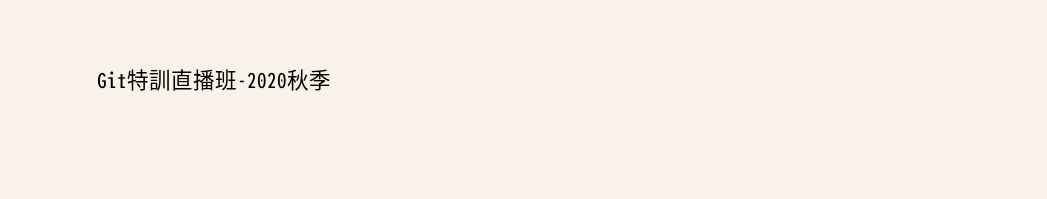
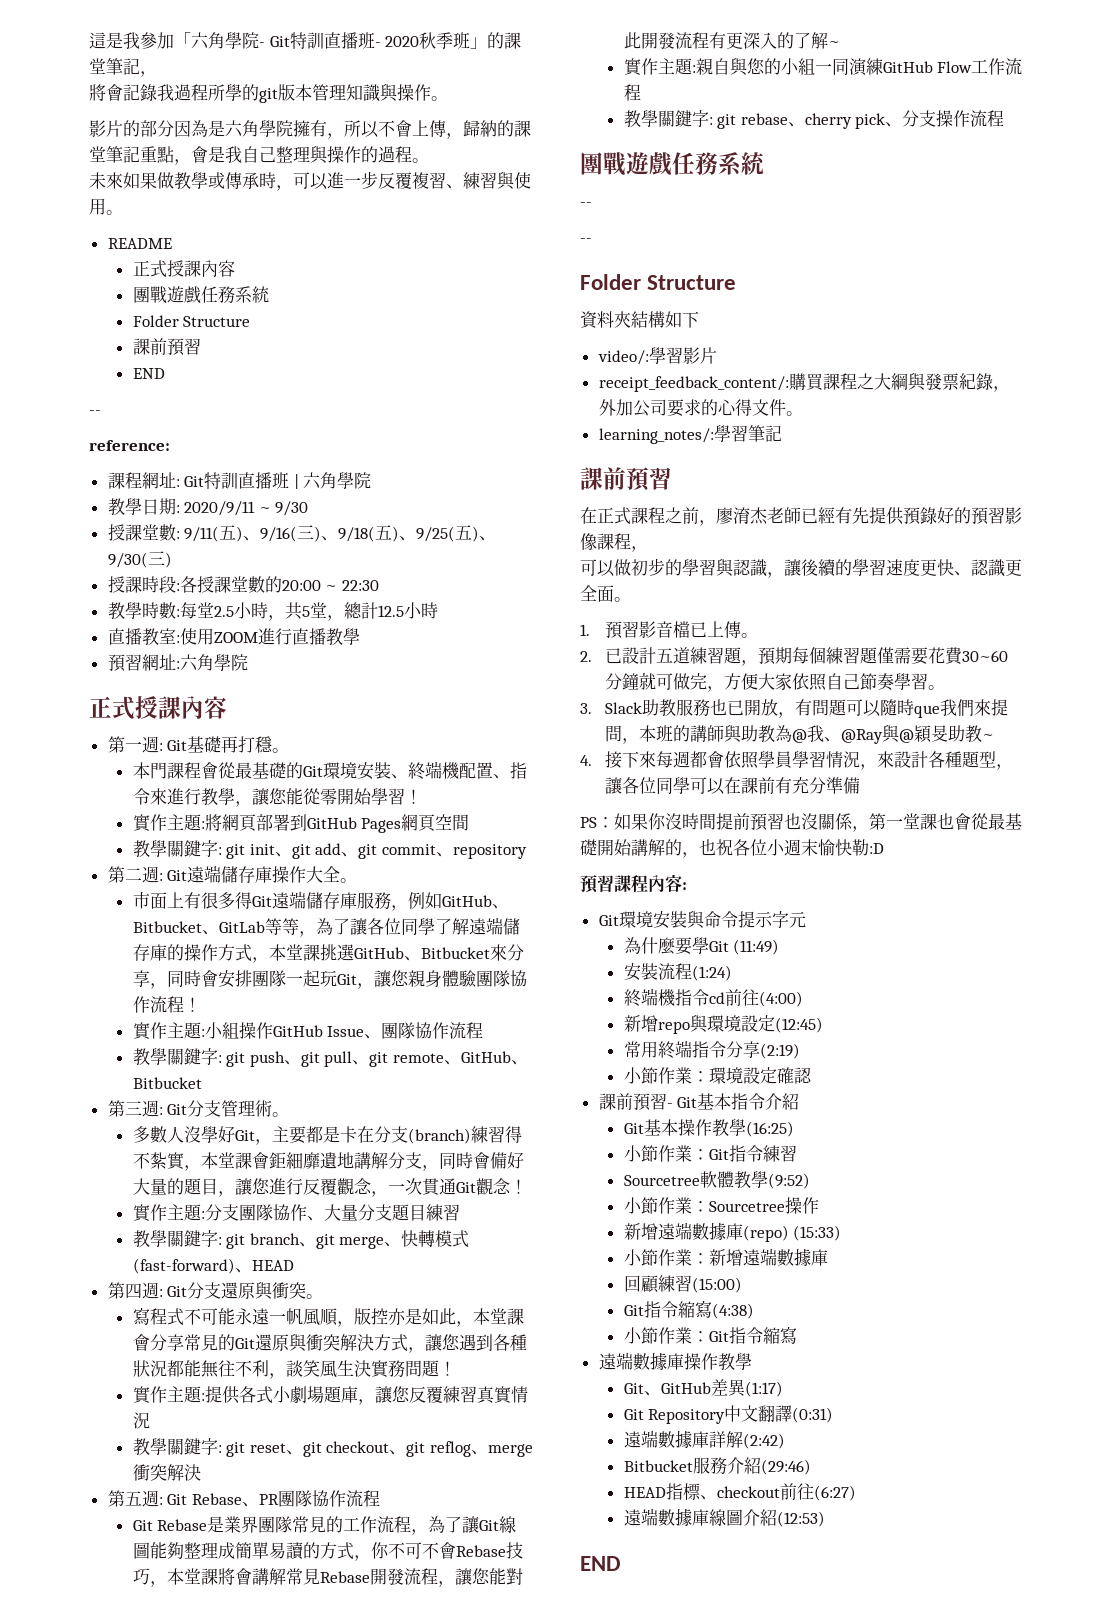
[97,69,331,91] Git特訓直播班-2020秋季 -> [89,32,522,50] [89,58,157,77] [89,84,448,103] [89,120,531,139] [89,146,429,165] [89,171,531,191] [89,198,123,215] [107,238,172,249] [132,260,235,278] [132,286,269,304] [132,315,251,327] [132,338,201,356] [132,368,165,379] [89,410,101,415] [89,440,170,451] [107,472,372,490] [107,498,309,516] [107,524,497,542] [107,551,172,568] [107,576,379,593] [107,602,438,621] [107,628,360,646] [107,654,248,672] [89,696,227,720] [107,736,290,753] [132,761,527,780] [132,788,422,807] [132,814,470,833] [132,840,527,859] [107,865,358,883] [132,891,509,911] [132,917,520,937] [132,944,524,963] [132,970,527,989] [132,996,201,1013] [132,1022,484,1040] [132,1048,528,1067] [132,1077,202,1089] [107,1100,290,1117] [132,1126,522,1145] [132,1152,524,1171] [132,1178,527,1197] [132,1204,460,1222] [132,1230,470,1249] [132,1258,294,1274] [107,1282,324,1300] [132,1307,524,1327] [132,1334,527,1353] [132,1360,456,1379] [132,1386,528,1405] [132,1412,150,1429] [132,1438,533,1457] [132,1464,201,1481] [107,1490,380,1507] [132,1516,517,1535] [132,1542,523,1561] [132,1568,523,1587] [623,32,840,49] [623,58,1023,76] [623,84,641,101] [623,110,1005,129] [580,152,765,176] [580,202,592,207] [580,238,592,243] [580,274,737,290] [580,311,699,329] [597,347,717,365] [598,373,1010,392] [598,399,803,417] [598,425,782,444] [580,467,672,491] [580,507,1022,526] [580,533,648,552] [580,558,1022,578] [580,585,631,602] [580,621,758,639] [580,647,1008,666] [604,672,945,692] [580,699,1008,718] [604,725,994,744] [580,751,1013,770] [604,776,860,795] [580,813,1022,832] [580,839,884,858] [580,874,687,893] [598,911,806,929] [623,937,780,955] [623,963,732,981] [623,988,803,1007] [623,1015,823,1034] [623,1040,800,1059] [623,1067,812,1084] [598,1093,800,1111] [623,1119,794,1137] [623,1145,797,1162] [623,1171,810,1189] [623,1197,819,1214] [623,1222,842,1242] [623,1248,828,1266] [623,1275,742,1293] [623,1300,754,1319] [623,1326,797,1344] [598,1352,752,1371] [623,1379,783,1397] [623,1405,834,1424] [623,1430,785,1449] [623,1457,811,1475] [623,1483,856,1501] [623,1508,825,1527] [580,1556,621,1571] 這是我參加「六角學院- Git特訓直播班- 2020秋季班」的課堂筆記， // 將會記錄我過程所學的git版本管理知識與操作。 // 影片的部分因為是六角學院擁有，所以不會上傳，歸納的課堂筆記重點，會是我自己整理與操作的過程。 // 未來如果做教學或傳承時，可以進一步反覆複習、練習與使用。 // README // 正式授課內容 // 團戰遊戲任務系統 // Folder Structure // 課前預習 // END // -- // reference: // 課程網址: Git特訓直播班 | 六角學院 // 教學日期: 2020/9/11 ~ 9/30 // 授課堂數: 9/11(五)、9/16(三)、9/18(五)、9/25(五)、9/30(三) // 授課時段:各授課堂數的20:00 ~ 22:30 // 教學時數:每堂2.5小時，共5堂，總計12.5小時 // 直播教室:使用ZOOM進行直播教學 // 預習網址:六角學院 // 正式授課內容 // 第一週: Git基礎再打穩。 // 本門課程會從最基礎的Git環境安裝、終端機配置、指令來進行教學，讓您能從零開始學習！ // 實作主題:將網頁部署到GitHub Pages網頁空間 // 教學關鍵字: git init、git add、git commit、repository // 第二週: Git遠端儲存庫操作大全。 // 市面上有很多得Git遠端儲存庫服務，例如GitHub、Bitbucket、GitLab等等，為了讓各位同學了解遠端儲存庫的操作方式，本堂課挑選GitHub、Bitbucket來分享，同時會安排團隊一起玩Git，讓您親身體驗團隊協作流程！ // 實作主題:小組操作GitHub Issue、團隊協作流程 // 教學關鍵字: git push、git pull、git remote、GitHub、Bitbucket // 第三週: Git分支管理術。 // 多數人沒學好Git，主要都是卡在分支(branch)練習得不紮實，本堂課會鉅細靡遺地講解分支，同時會備好大量的題目，讓您進行反覆觀念，一次貫通Git觀念！ // 實作主題:分支團隊協作、大量分支題目練習 // 教學關鍵字: git branch、git merge、快轉模式(fast-forward)、HEAD // 第四週: Git分支還原與衝突。 // 寫程式不可能永遠一帆風順，版控亦是如此，本堂課會分享常見的Git還原與衝突解決方式，讓您遇到各種狀況都能無往不利，談笑風生決實務問題！ // 實作主題:提供各式小劇場題庫，讓您反覆練習真實情況 // 教學關鍵字: git reset、git checkout、git reflog、merge衝突解決 // 第五週: Git Rebase、PR團隊協作流程 // Git Rebase是業界團隊常見的工作流程，為了讓Git線圖能夠整理成簡單易讀的方式，你不可不會Rebase技巧，本堂課將會講解常見Rebase開發流程，讓您能對此開發流程有更深入的了解~ // 實作主題:親自與您的小組一同演練GitHub Flow工作流程 // 教學關鍵字: git rebase、cherry pick、分支操作流程 // 團戰遊戲任務系統 // -- // -- // Folder Structure // 資料夾結構如下 // video/:學習影片 // receipt_feedback_content/:購買課程之大綱與發票紀錄，外加公司要求的心得文件。 // learning_notes/:學習筆記 // 課前預習 // 在正式課程之前，廖淯杰老師已經有先提供預錄好的預習影像課程， // 可以做初步的學習與認識，讓後續的學習速度更快、認識更全面。 // 1.預習影音檔已上傳。 // 2.已設計五道練習題，預期每個練習題僅需要花費30~60分鐘就可做完，方便大家依照自己節奏學習。 // 3. Slack助教服務也已開放，有問題可以隨時que我們來提問，本班的講師與助教為@我、@Ray與@穎旻助教~ // 4.接下來每週都會依照學員學習情況，來設計各種題型，讓各位同學可以在課前有充分準備 // PS：如果你沒時間提前預習也沒關係，第一堂課也會從最基礎開始講解的，也祝各位小週末愉快勒:D // 預習課程內容: // Git環境安裝與命令提示字元 // 為什麼要學Git (11:49) // 安裝流程(1:24) // 終端機指令cd前往(4:00) // 新增repo與環境設定(12:45) // 常用終端指令分享(2:19) // 小節作業：環境設定確認 // 課前預習- Git基本指令介紹 // Git基本操作教學(16:25) // 小節作業：Git指令練習 // Sourcetree軟體教學(9:52) // 小節作業：Sourcetree操作 // 新增遠端數據庫(repo) (15:33) // 小節作業：新增遠端數據庫 // 回顧練習(15:00) // Git指令縮寫(4:38) // 小節作業：Git指令縮寫 // 遠端數據庫操作教學 // Git、GitHub差異(1:17) // Git Repository中文翻譯(0:31) // 遠端數據庫詳解(2:42) // Bitbucket服務介紹(29:46) // HEAD指標、checkout前往(6:27) // 遠端數據庫線圖介紹(12:53) // END

